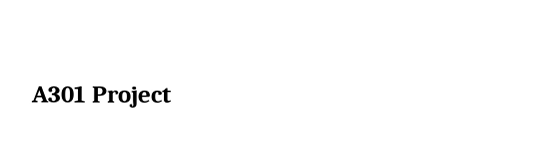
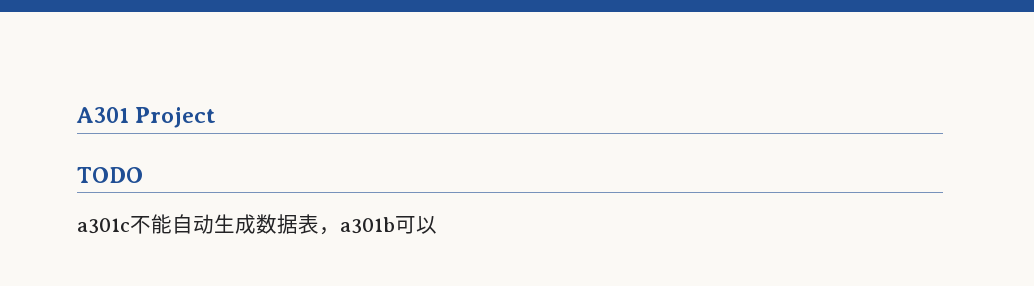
(172, 97) none -> [77,167,143,183] [77,214,437,235] // TODO // a301c不能自动生成数据表，a301b可以

